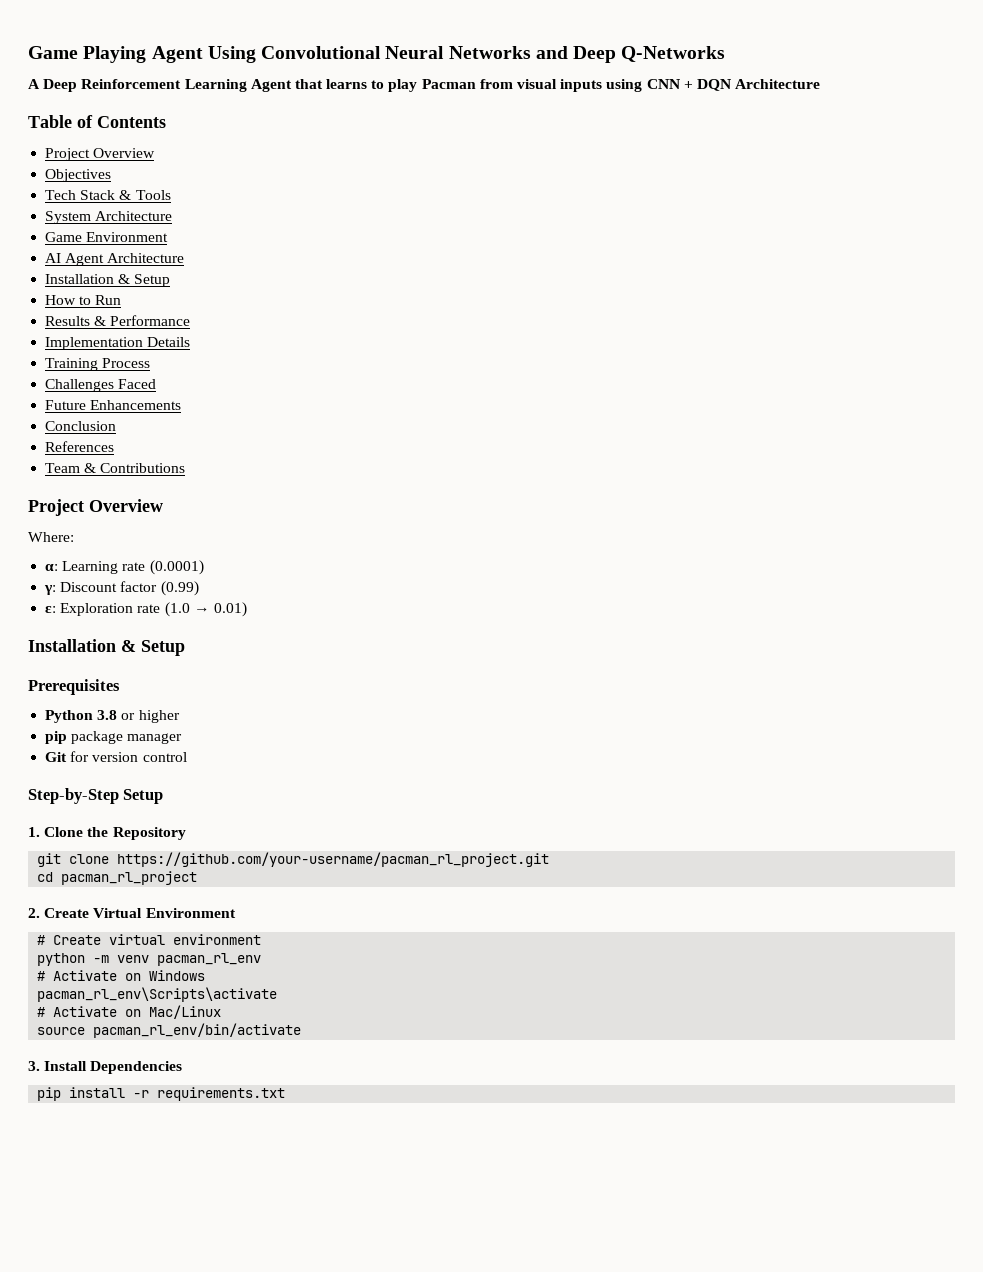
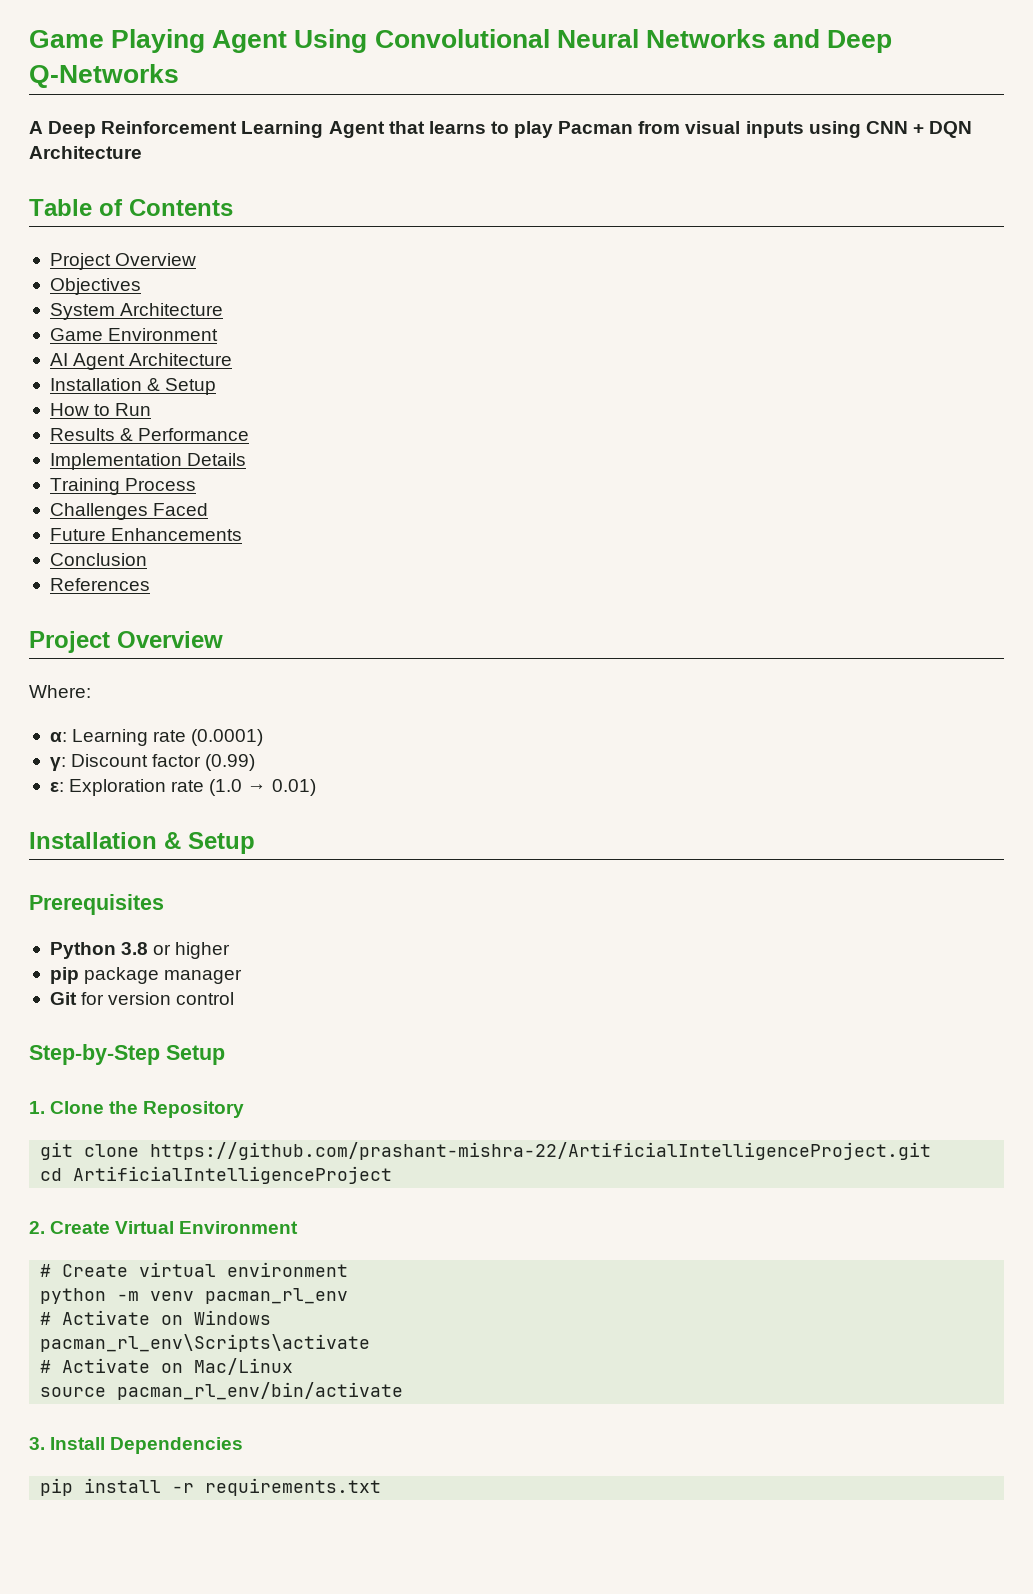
[45,190,171,200] // Tech Stack & Tools -> (141, 286) none
[45,463,186,473] // Team & Contributions -> (150, 584) none
[117,852,550,867] https://github.com/your-username/pacman_rl_project.git -> [150,1142,932,1160] https://github.com/prashant-mishra-22/ArtificialIntelligenceProject.git
[61,871,198,885] pacman_rl_project -> [73,1166,393,1184] ArtificialIntelligenceProject

